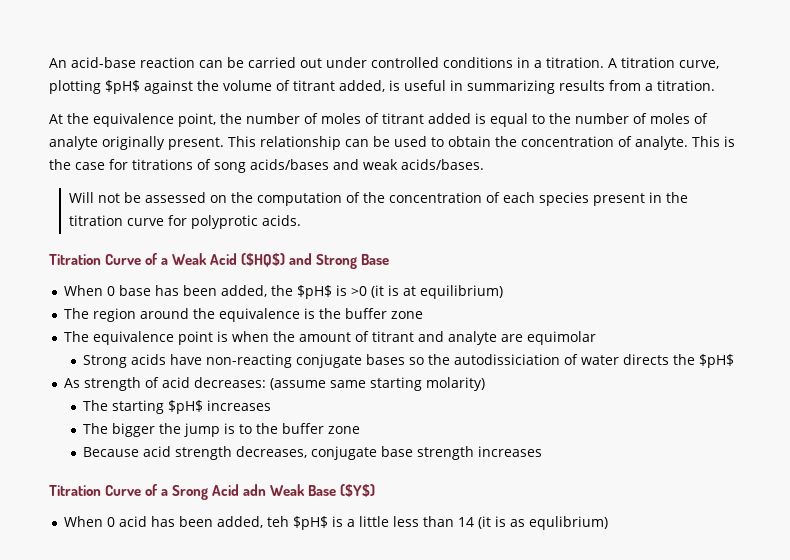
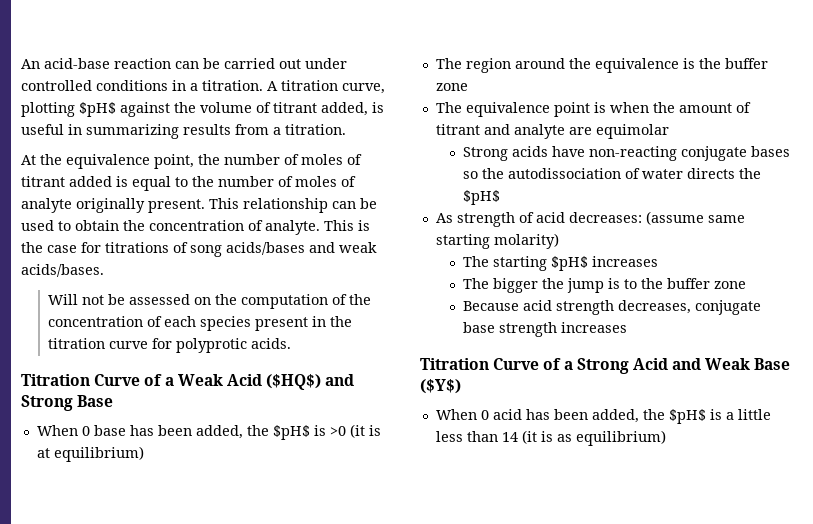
[454,354,561,365] autodissiciation -> [508,168,622,179] autodissociation
[172,484,267,500] Srong Acid adn -> [576,358,702,374] Strong Acid and
[266,516,289,527] teh -> [642,409,665,420] the
[528,516,608,530] equlibrium) -> [575,430,666,446] equilibrium)

